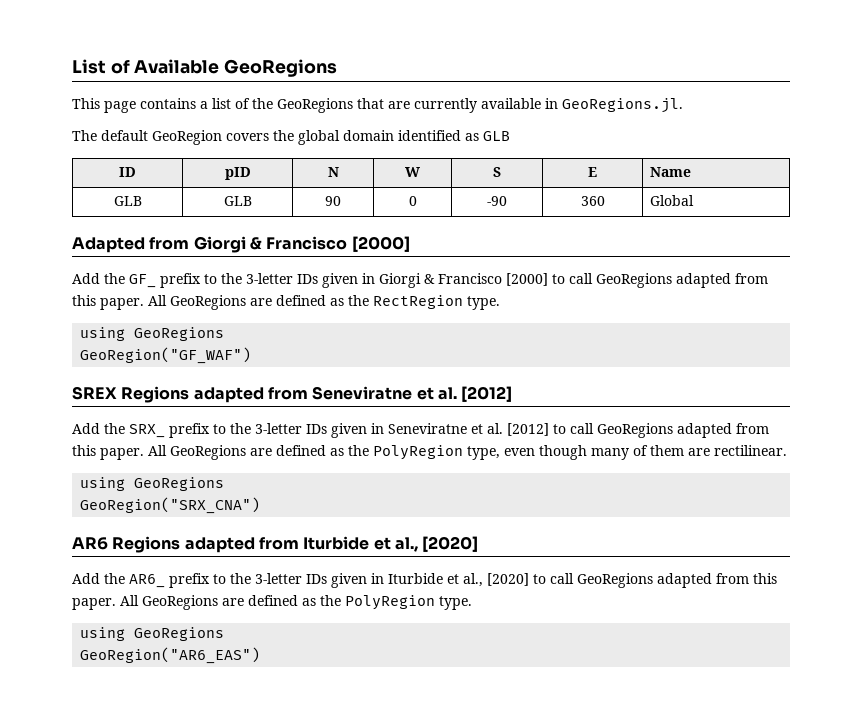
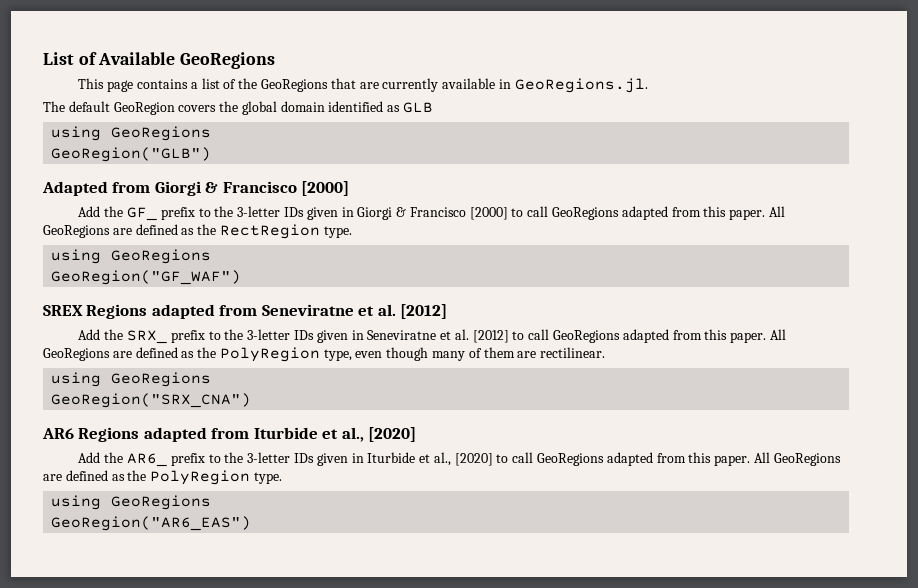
[119,167,136,177] [224,167,251,180] [327,167,339,177] [405,167,420,177] [493,167,501,177] [588,167,597,177] [650,167,692,177] [113,196,142,206] [223,196,252,206] [325,196,341,206] [408,196,417,206] [487,196,507,206] [580,196,605,206] [650,195,695,206] // ID | pID | N | W | S | E | Name // GLB | GLB | 90 | 0 | -90 | 360 | Global -> [51,126,212,141] [51,147,212,162] // using GeoRegions // GeoRegion("GLB")

